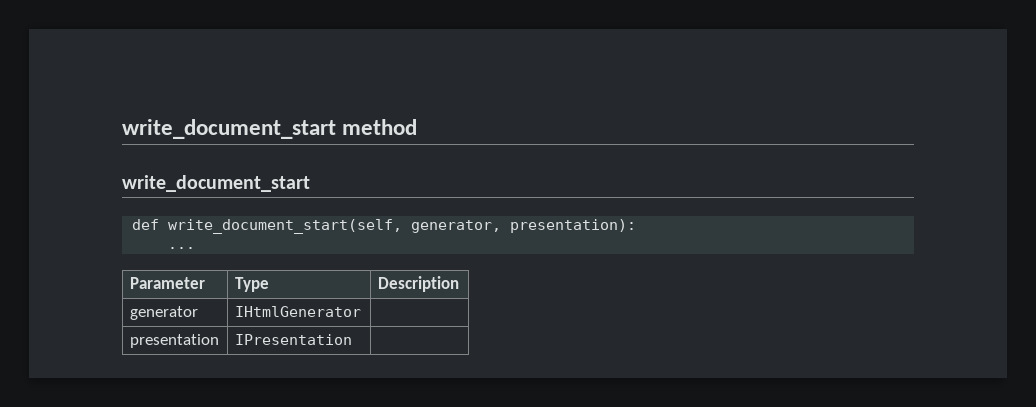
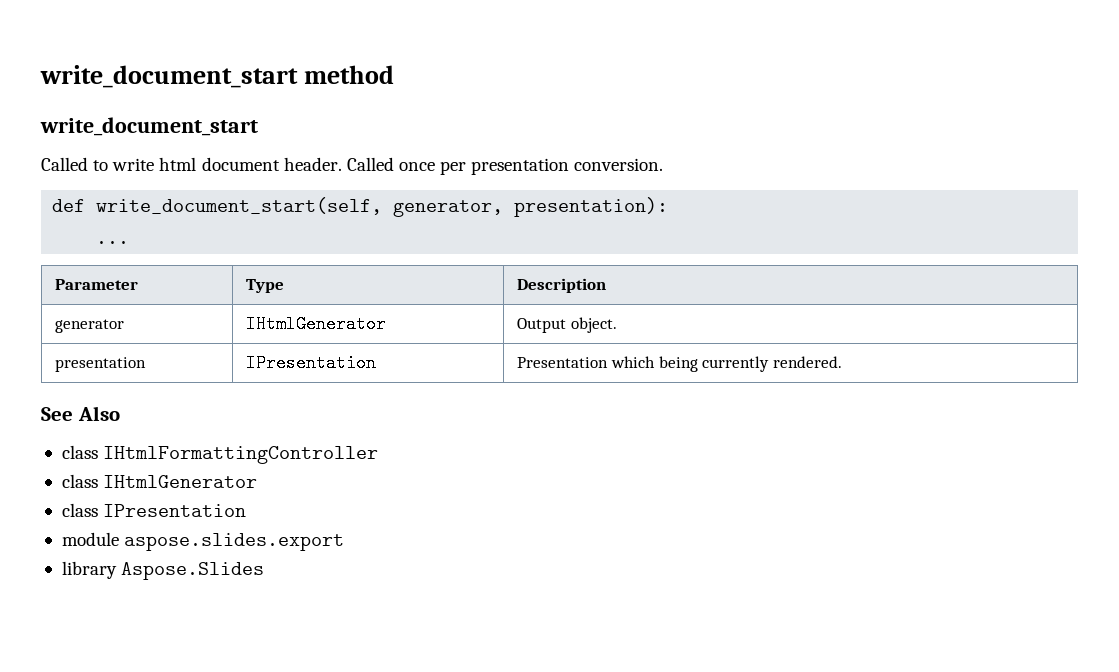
(310, 183) none -> [41,157,664,175] // Called to write html document header. Called once per presentation conversion.
(361, 311) none -> [517,317,618,333] Output object.
(352, 339) none -> [517,356,842,372] [41,406,120,421] [61,445,379,464] [61,474,258,488] [61,503,247,517] [61,532,345,551] [61,561,265,580] Presentation which being currently rendered. // See Also // class IHtmlFormattingController // class IHtmlGenerator // class IPresentation // module aspose.slides.export // library Aspose.Slides

